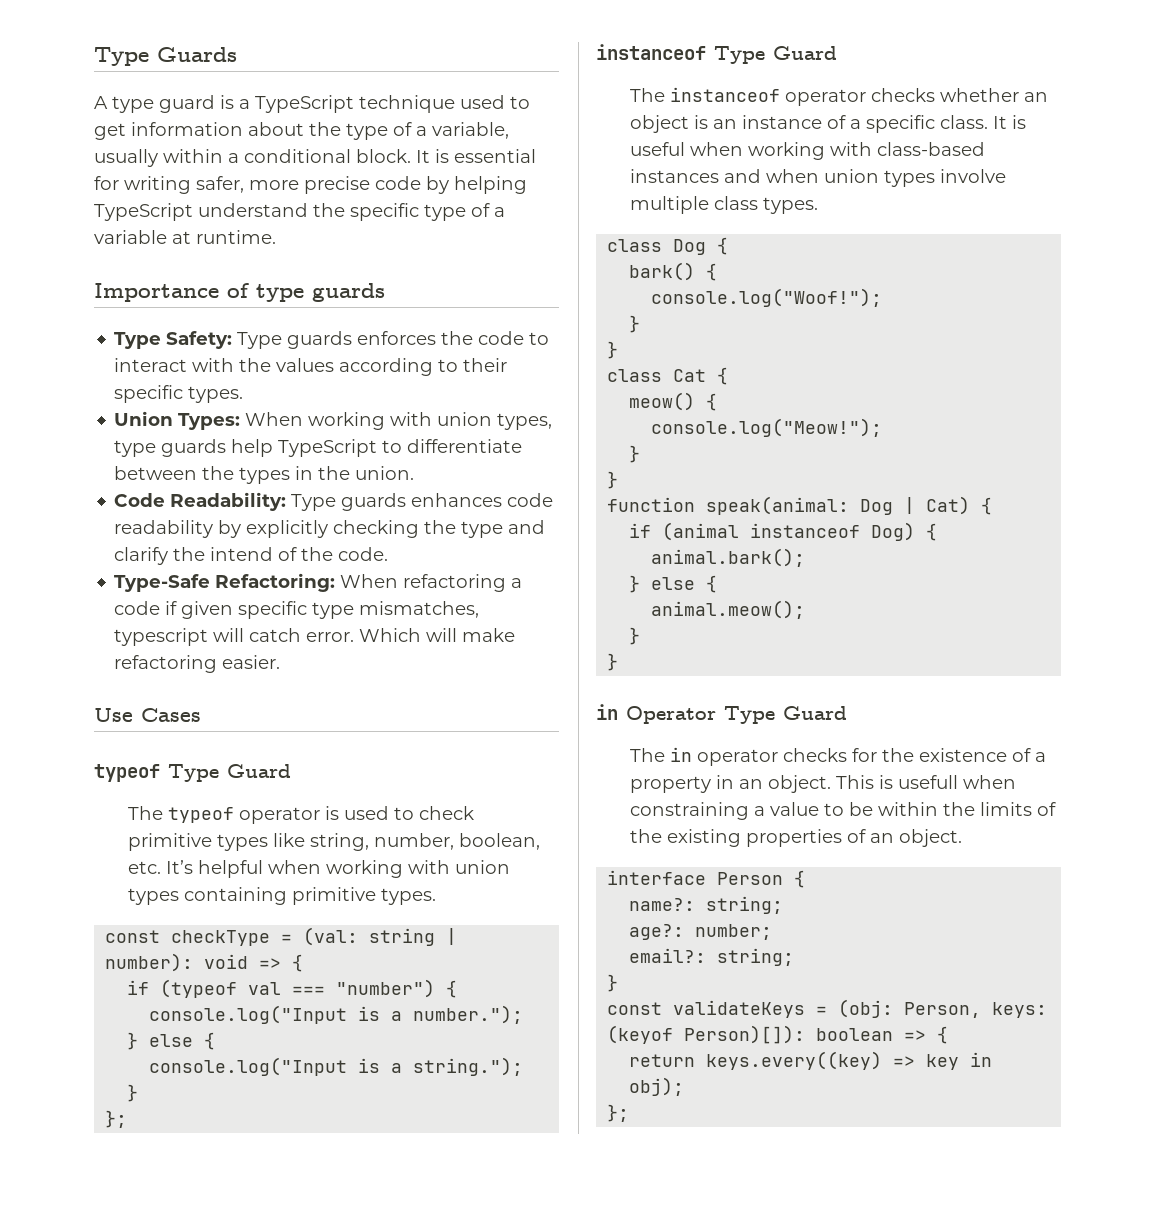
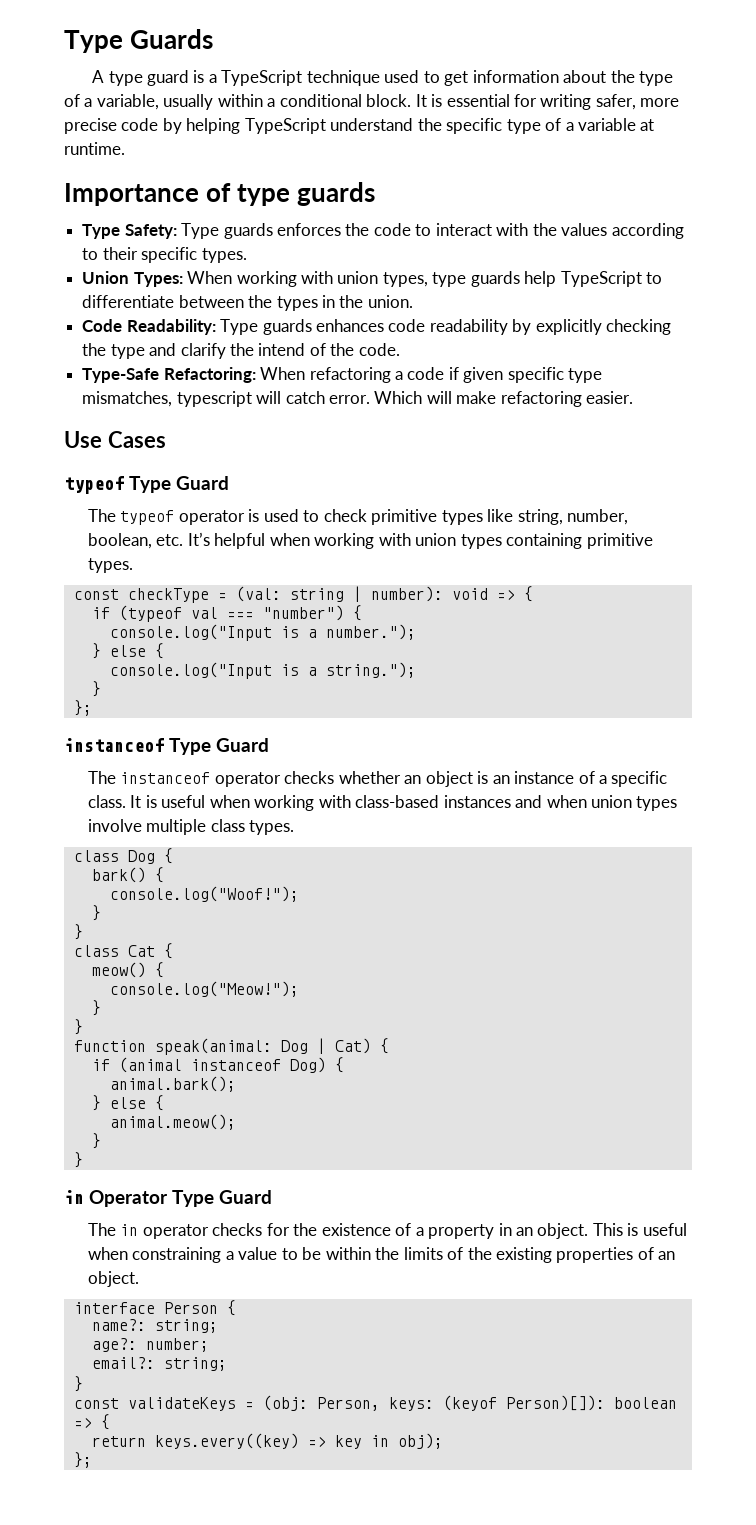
[897,775,958,789] usefull -> [642,1223,687,1236] useful

